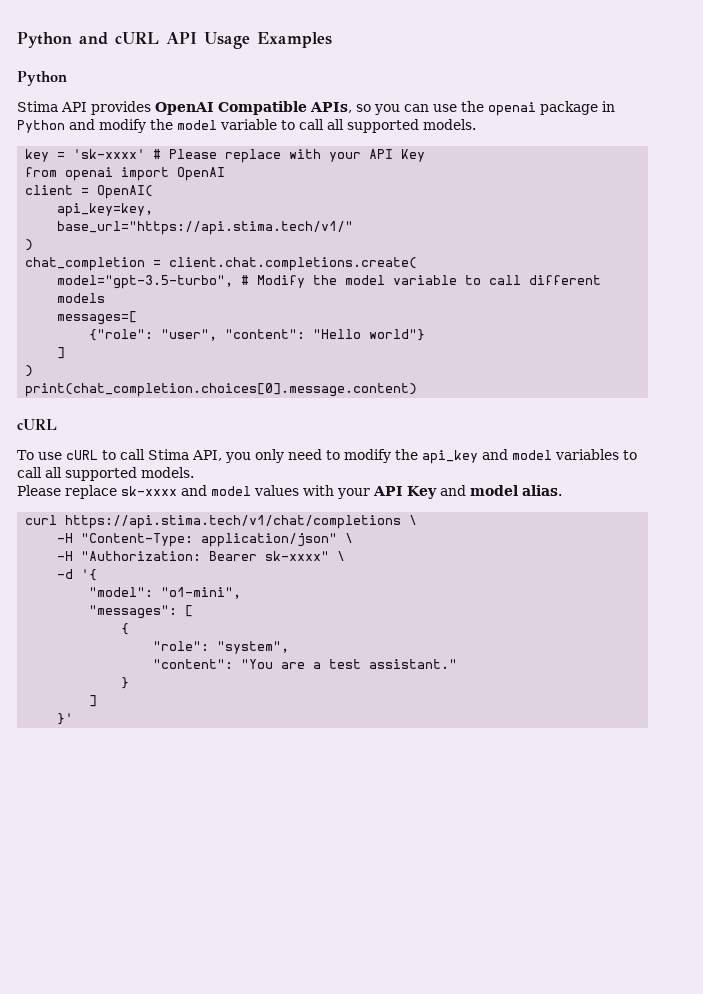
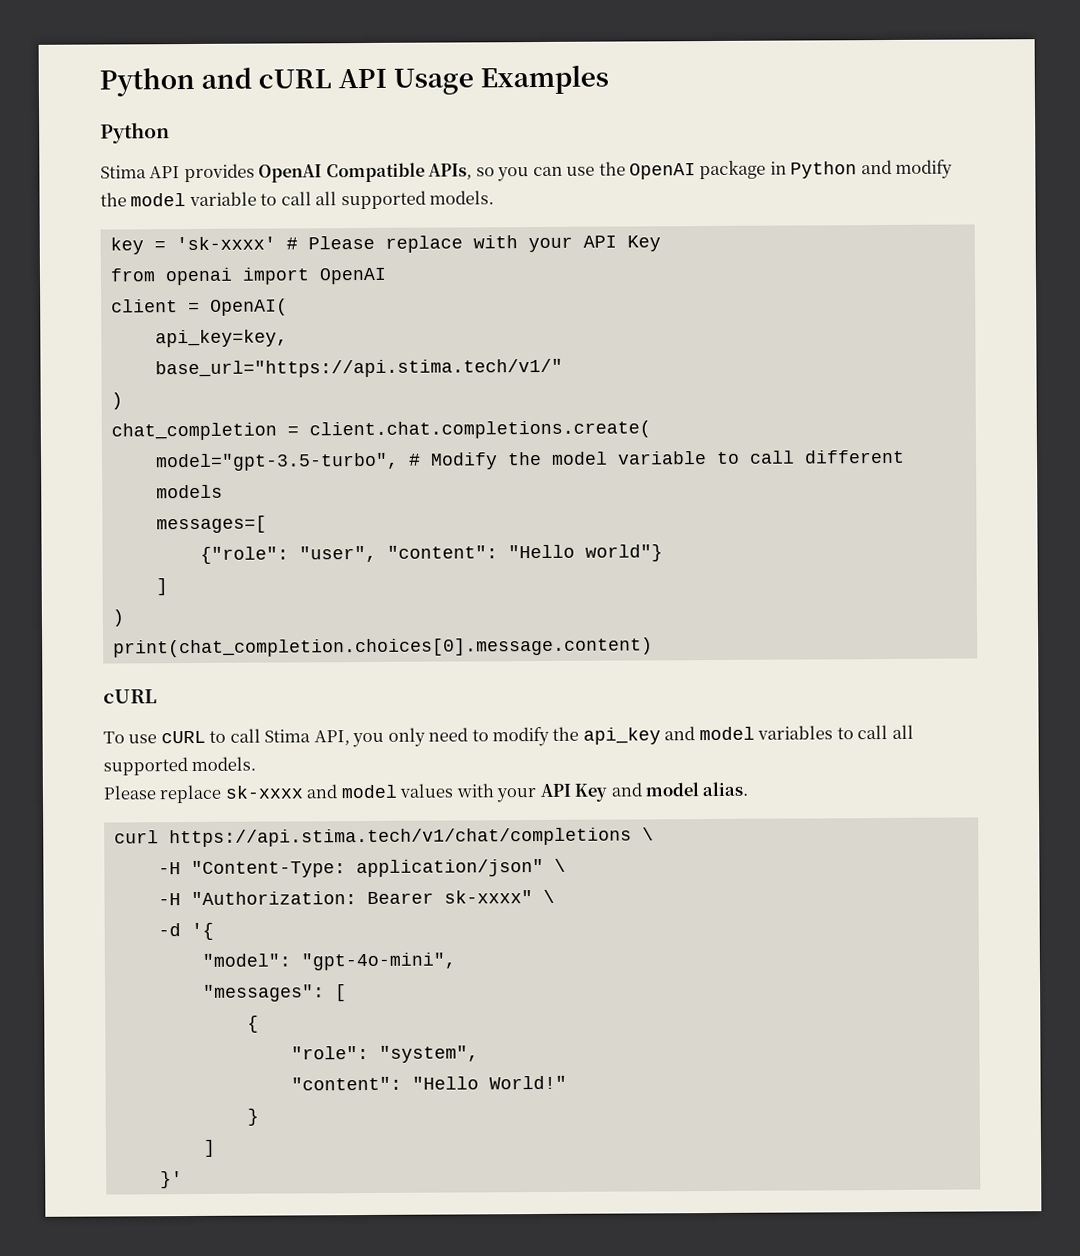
[488,102,536,116] openai -> [629,163,697,180] OpenAI
[161,587,242,599] "o1-mini", -> [300,952,456,971] "gpt-4o-mini",
[241,659,458,669] "You are a test assistant." -> [411,1075,567,1090] "Hello World!"

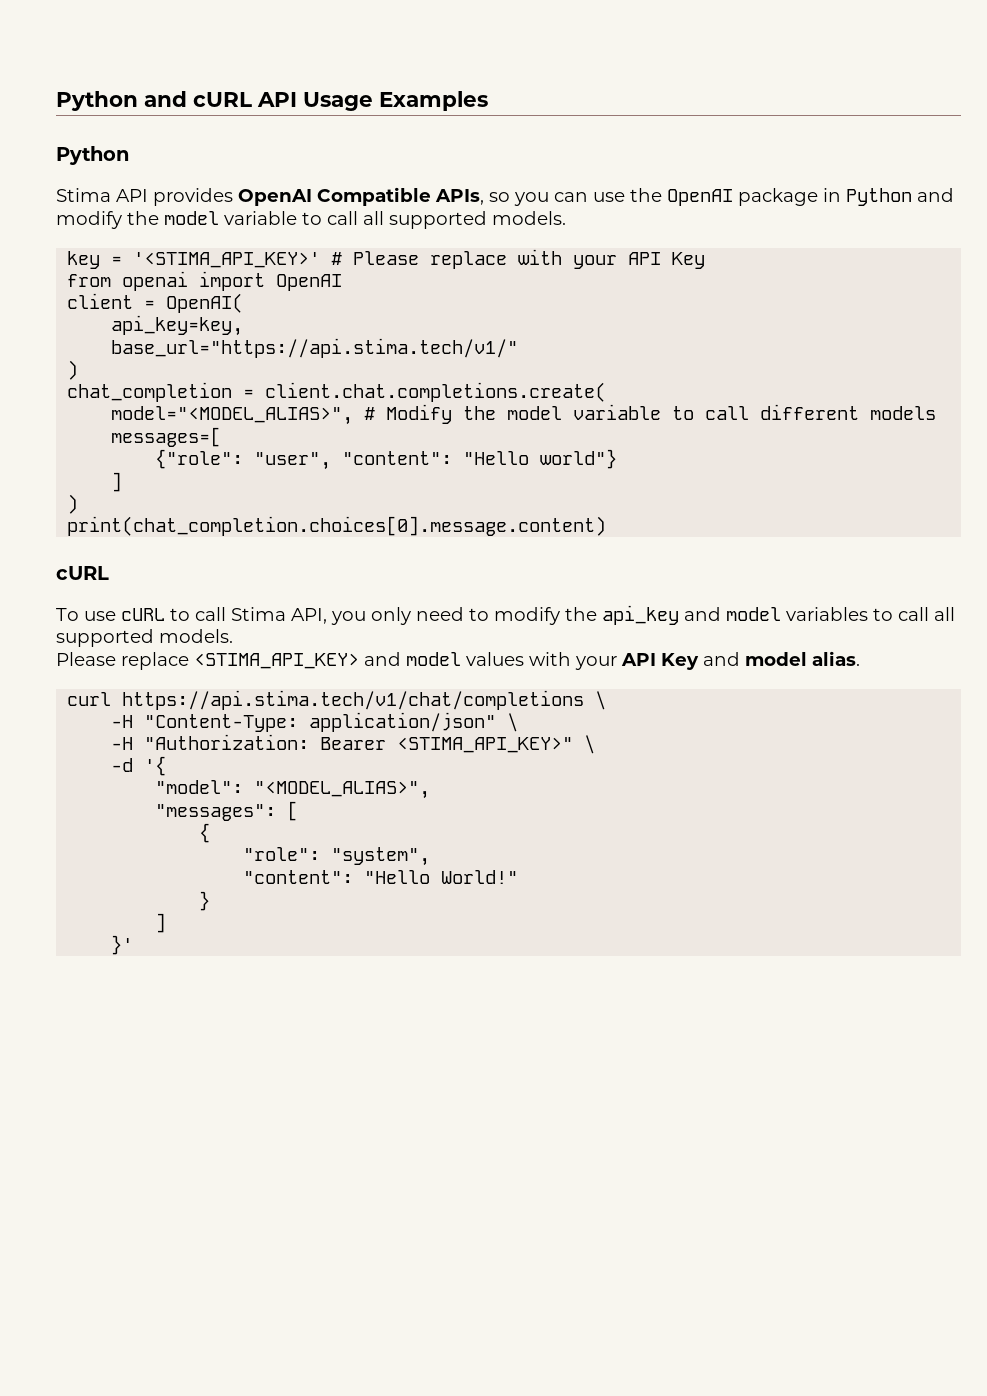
[175,236,276,251] 'sk-xxxx' -> [133,252,321,268] '<STIMA_API_KEY>'
[154,452,399,472] model="gpt-3.5-turbo", -> [111,406,354,425] model="<MODEL_ALIAS>",
[224,785,303,799] sk-xxxx -> [194,653,359,669] <STIMA_API_KEY>
[443,890,533,904] sk-xxxx" -> [397,737,574,753] <STIMA_API_KEY>"
[300,952,456,971] "gpt-4o-mini", -> [254,781,431,799] "<MODEL_ALIAS>",

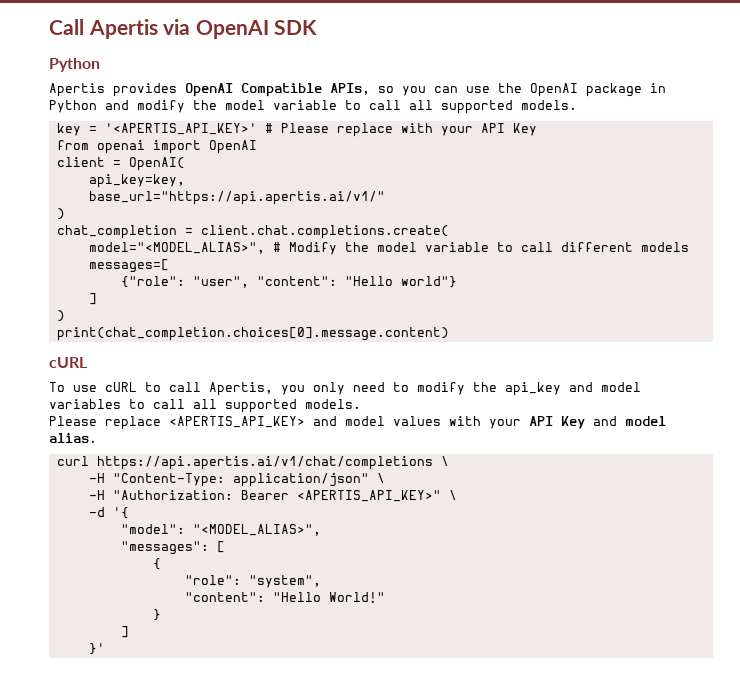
[56,91,488,111] Python and cURL API Usage Examples -> [49,19,318,39] Call Apertis via OpenAI SDK
[56,188,148,202] Stima API -> [49,83,105,97] Apertis
[133,252,321,268] '<STIMA_API_KEY>' -> [104,123,257,135] '<APERTIS_API_KEY>'
[111,338,519,358] base_url="https://api.stima.tech/v1/" -> [88,191,385,205] base_url="https://api.apertis.ai/v1/"
[231,607,327,624] Stima API, -> [209,382,273,396] Apertis,
[194,653,359,669] <STIMA_API_KEY> -> [169,416,305,428] <APERTIS_API_KEY>
[122,690,585,710] https://api.stima.tech/v1/chat/completions -> [96,456,433,470] https://api.apertis.ai/v1/chat/completions
[397,737,574,753] <STIMA_API_KEY>" -> [296,490,441,502] <APERTIS_API_KEY>"

